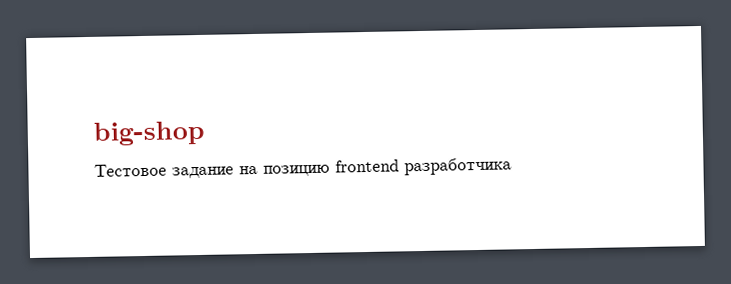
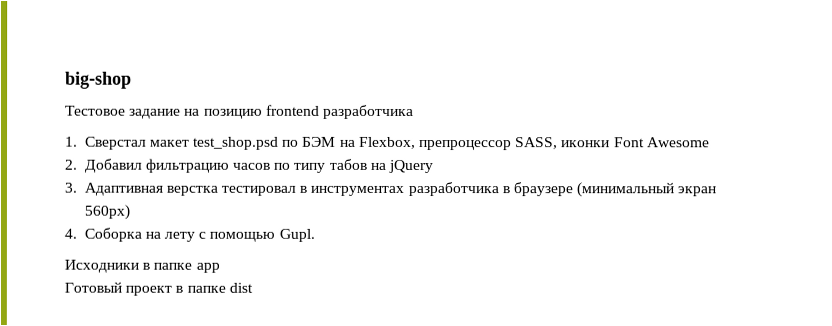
(512, 166) none -> [65,136,710,151] [64,158,435,174] [64,181,717,198] [83,204,130,220] [64,227,315,242] [64,259,220,273] [64,281,253,296] // 1. Сверстал макет test_shop.psd по БЭМ на Flexbox, препроцессор SASS, иконки Font Awesome // 2. Добавил фильтрацию часов по типу табов на jQuery // 3. Адаптивная верстка тестировал в инструментах разработчика в браузере (минимальный экран 560px) // 4. Соборка на лету с помощью Gupl. // Исходники в папке app // Готовый проект в папке dist

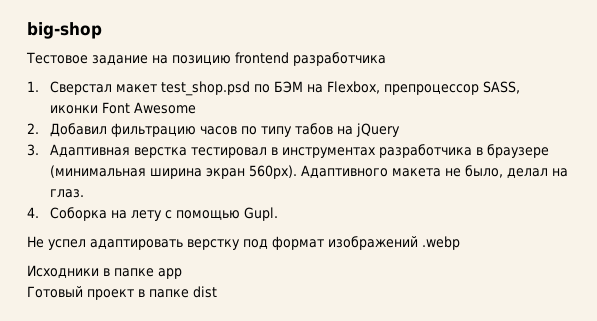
[576,182,717,198] [83,204,130,220] (минимальный экран 560px) -> [50,165,569,179] [50,189,85,198] (минимальная ширина экран 560px). Адаптивного макета не было, делал на глаз.
(315, 235) none -> [27,236,460,250] // Не успел адаптировать верстку под формат изображений .webp

